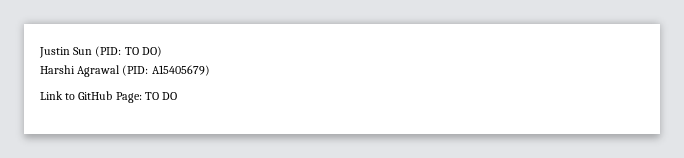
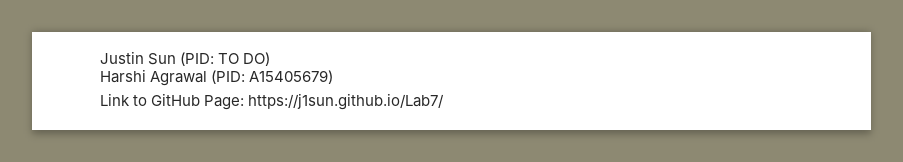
[144,92,178,100] TO DO -> [248,93,445,110] https://j1sun.github.io/Lab7/

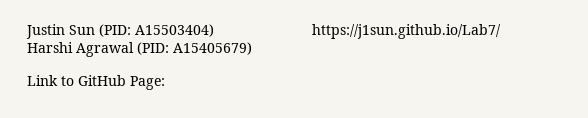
[218,52,271,66] TO DO) -> [135,24,214,37] A15503404)

